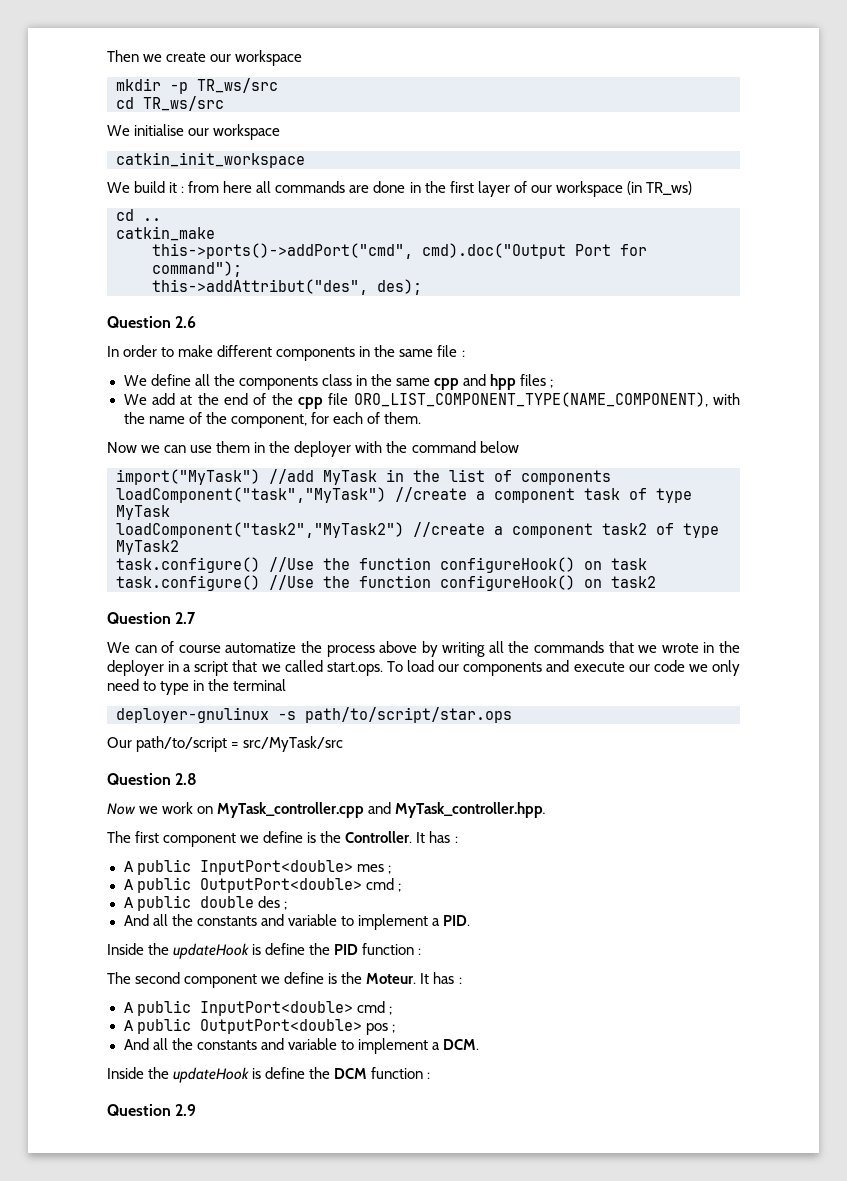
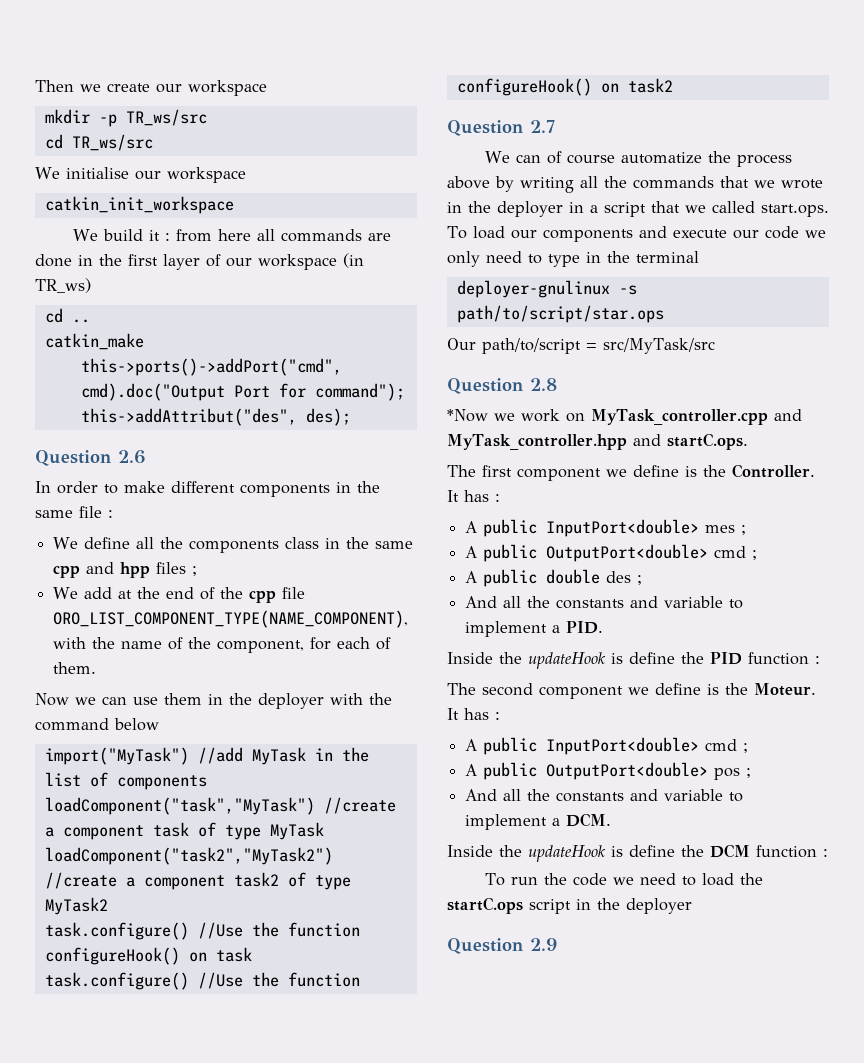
[107,803,136,815] Now -> [447,409,488,422] *Now
[395,802,547,818] MyTask_controller.hpp. -> [447,433,748,450] MyTask_controller.hpp and startC.ops.
(431, 1075) none -> [484,873,763,886] [447,897,692,914] // To run the code we need to load the startC.ops script in the deployer

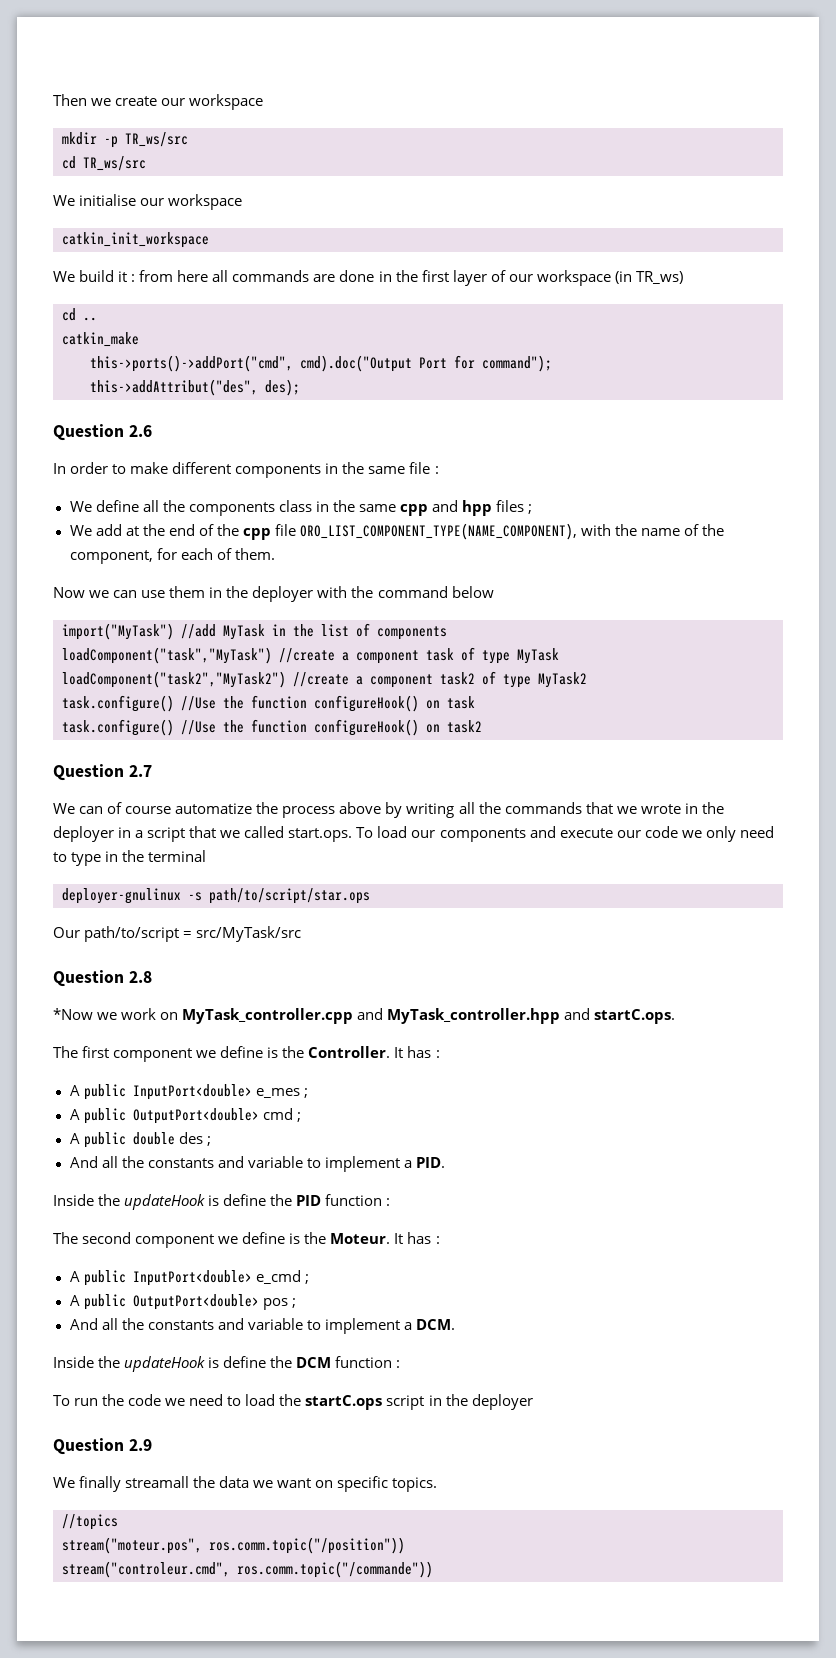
[705,525,736,533] mes -> [255,1088,300,1098] e_mes
[705,739,738,751] cmd -> [255,1270,301,1284] e_cmd
(557, 944) none -> [53,1476,438,1492] [62,1514,118,1530] [62,1537,405,1554] [62,1561,433,1578] // We finally streamall the data we want on specific topics. // //topics // stream("moteur.pos", ros.comm.topic("/position")) // stream("controleur.cmd", ros.comm.topic("/commande"))

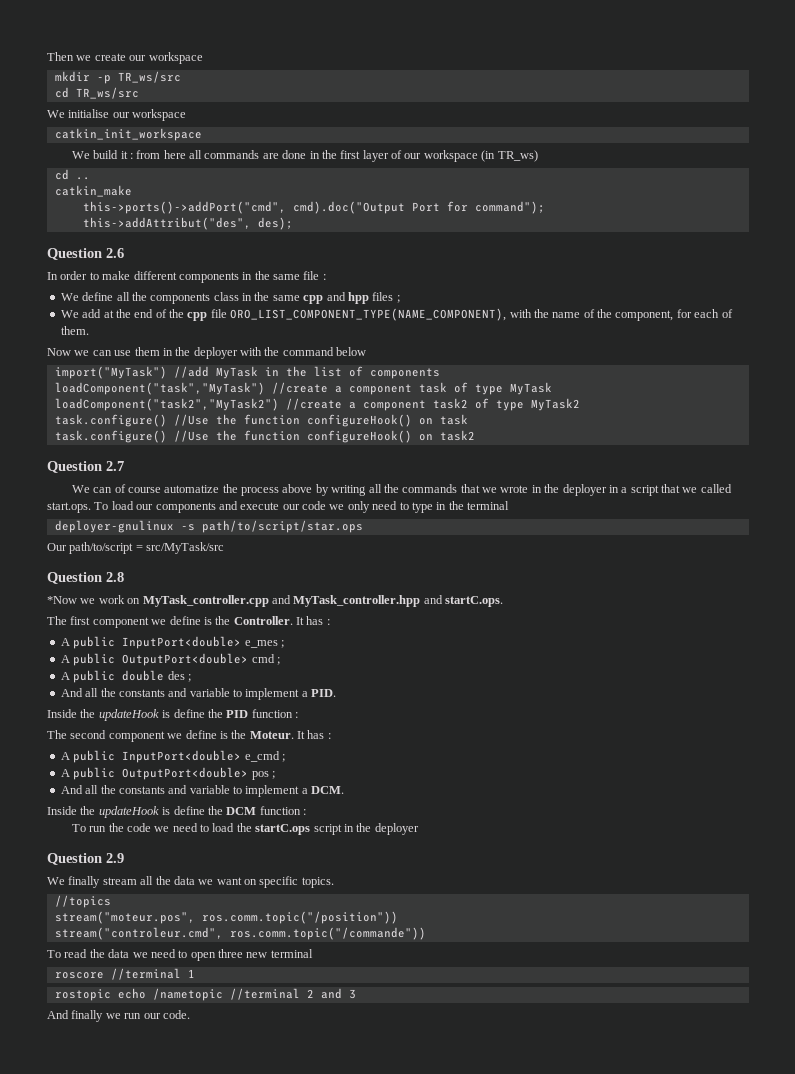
[125,1476,190,1488] streamall -> [102,876,154,885] stream all
(433, 1569) none -> [47,949,313,961] [54,968,195,980] [54,988,356,1001] [47,1010,190,1022] // To read the data we need to open three new terminal // roscore //terminal 1 // rostopic echo /nametopic //terminal 2 and 3 // And finally we run our code.

